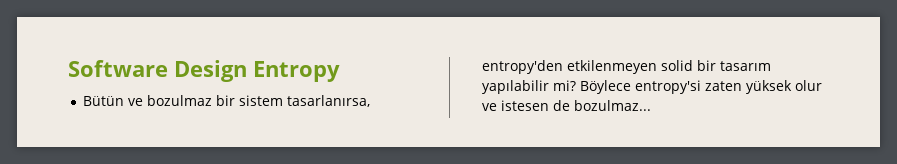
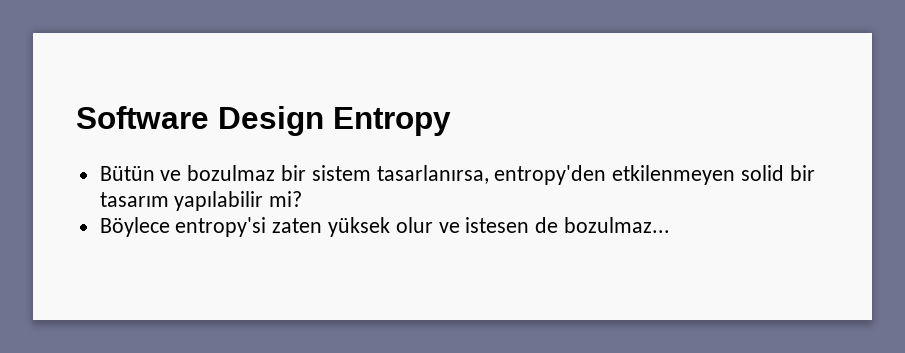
(577, 85) none -> (303, 199) //

